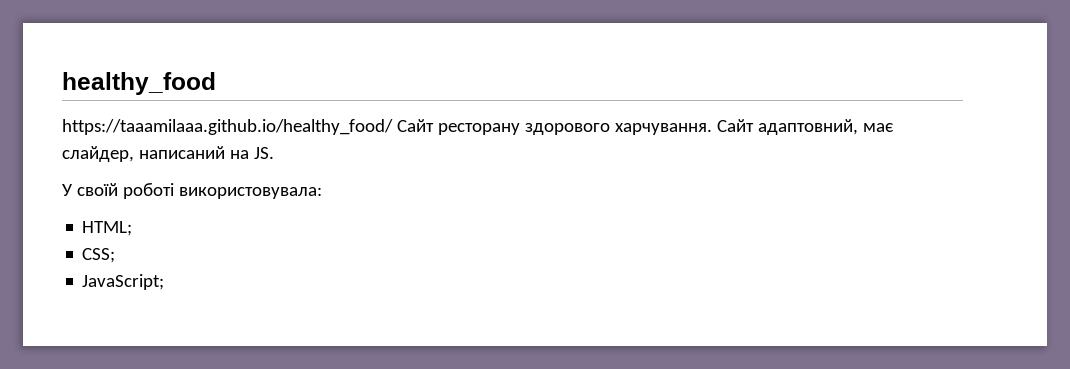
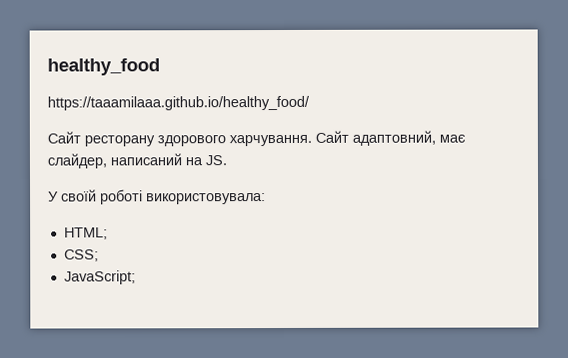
(393, 127) none -> (310, 103) //

